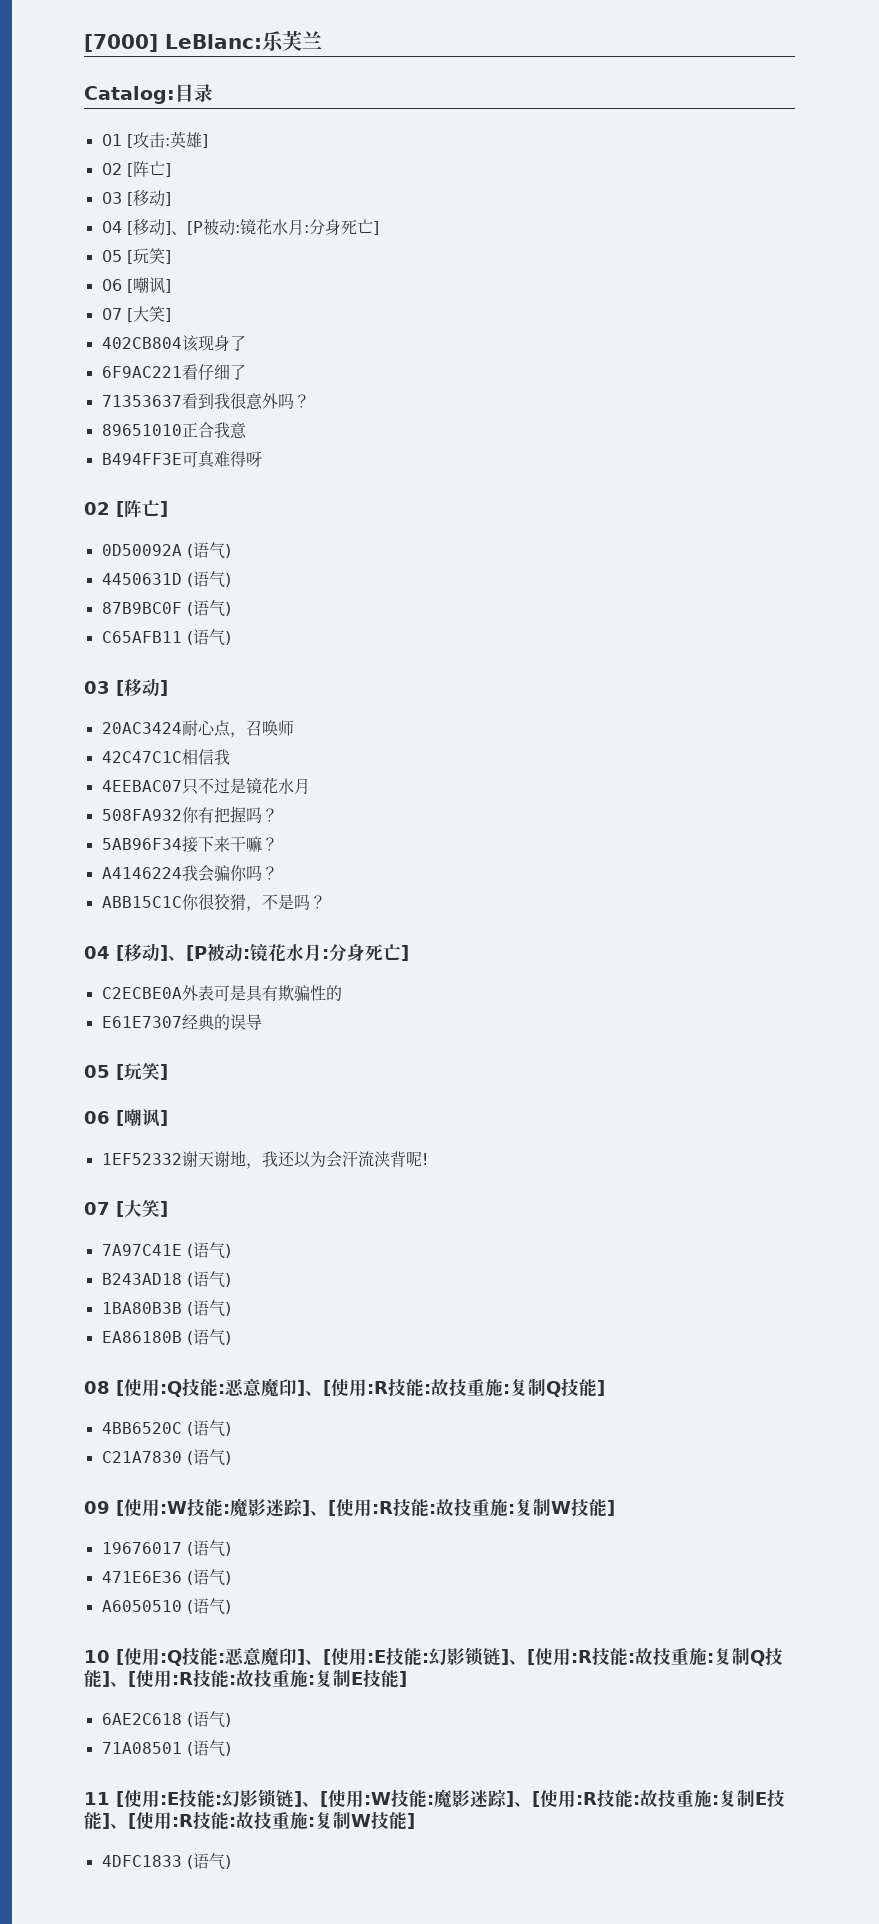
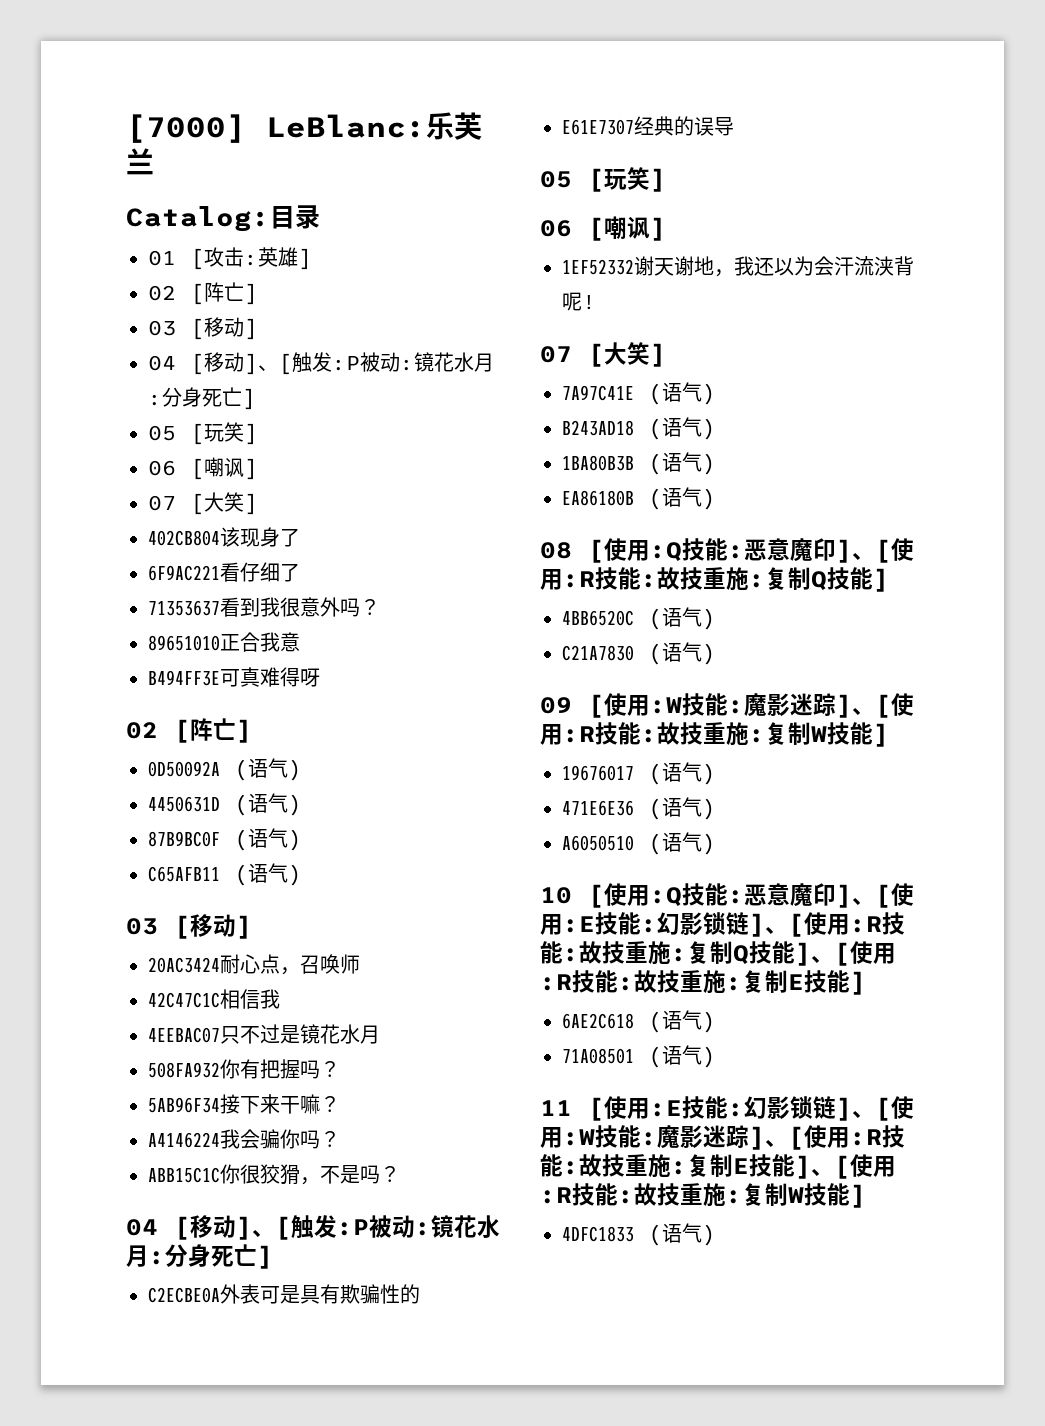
[186,221,203,235] [P -> [278,352,360,375] [触发:P
[186,945,207,961] [P -> [275,1215,369,1240] [触发:P

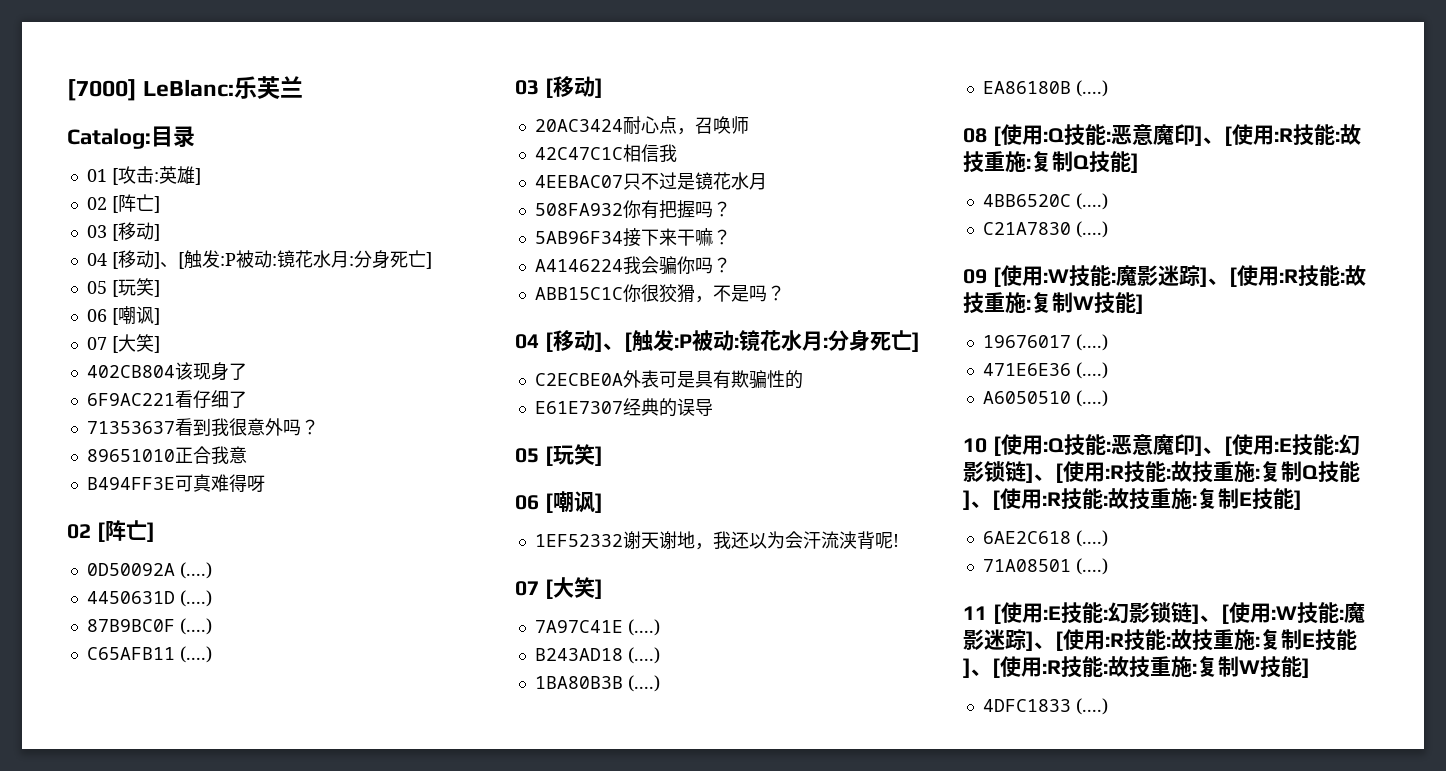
[234,758,302,781] [148,793,302,816] [148,828,302,851] [148,863,302,886] (语气) // 4450631D (语气) // 87B9BC0F (语气) // C65AFB11 (语气) -> [179,562,212,579] [86,590,212,607] [86,618,212,635] [86,646,212,663] (....) // 4450631D (....) // 87B9BC0F (....) // C65AFB11 (....)
[648,382,716,405] [562,417,716,440] [562,452,716,475] [562,487,716,510] (语气) // B243AD18 (语气) // 1BA80B3B (语气) // EA86180B (语气) -> [627,619,660,636] [534,647,660,664] [534,675,660,692] [982,80,1108,97] (....) // B243AD18 (....) // 1BA80B3B (....) // EA86180B (....)
[648,607,716,630] [562,642,716,665] (语气) // C21A7830 (语气) -> [1075,193,1108,210] [982,221,1108,238] (....) // C21A7830 (....)
[648,762,716,785] [562,797,716,820] [562,832,716,855] (语气) // 471E6E36 (语气) // A6050510 (语气) -> [1075,334,1108,351] [982,362,1108,379] [982,390,1108,407] (....) // 471E6E36 (....) // A6050510 (....)
[648,1010,716,1033] [562,1045,716,1068] (语气) // 71A08501 (语气) -> [1075,530,1108,547] [982,558,1108,575] (....) // 71A08501 (....)
[648,1223,716,1246] (语气) -> [1075,698,1108,715] (....)

